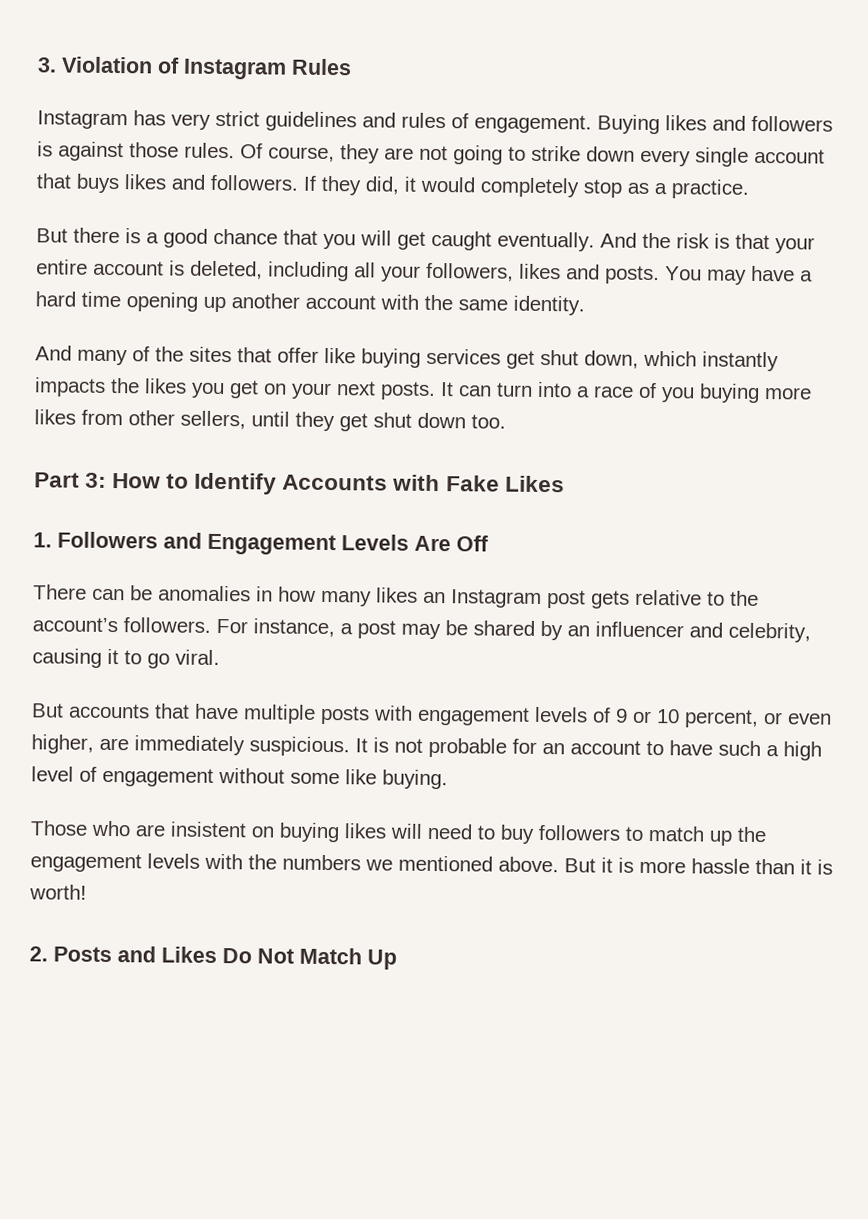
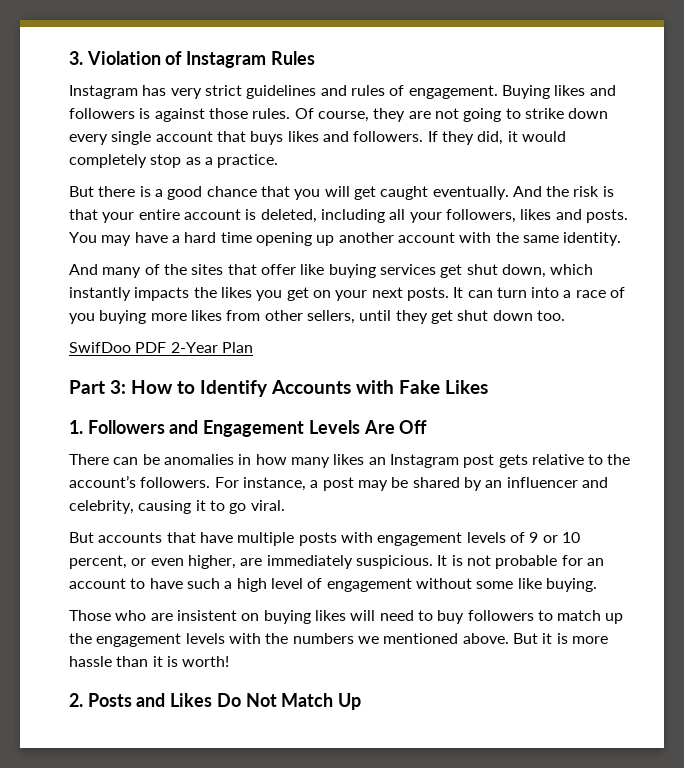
(506, 421) none -> [69,342,253,353] // SwifDoo PDF 2-Year Plan

